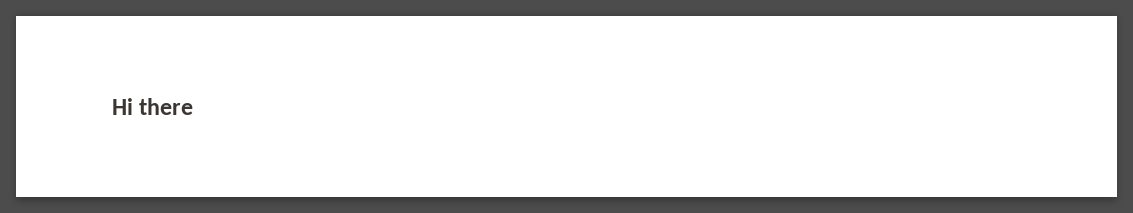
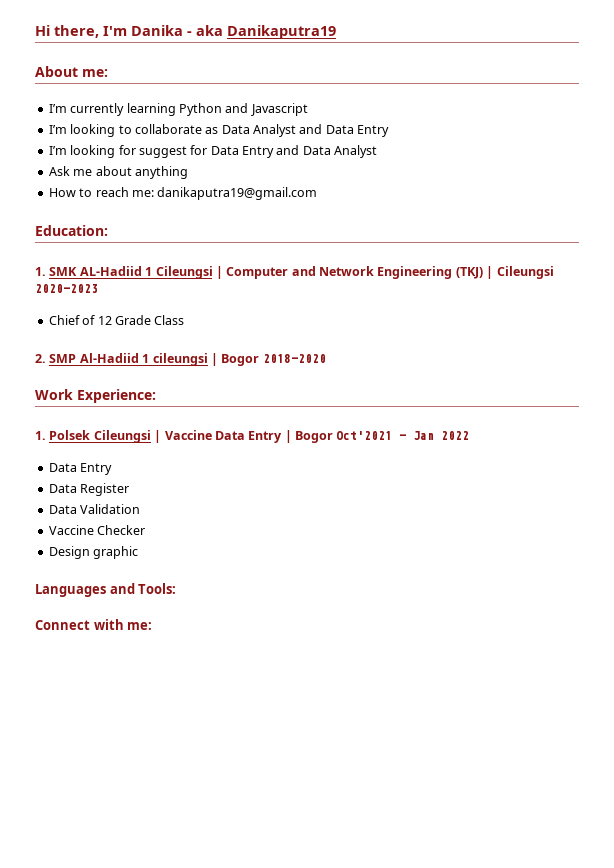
[139,98,194,115] there -> [54,25,336,39] [35,66,108,77] [48,103,308,116] [48,124,390,137] [48,145,378,158] [48,166,188,179] [48,187,318,200] [35,225,108,236] [35,266,554,279] [35,284,98,293] [48,315,185,325] [35,353,326,366] [35,389,156,403] [35,430,470,443] [48,463,113,475] [48,483,130,496] [48,504,141,514] [48,525,146,535] [48,546,139,559] [35,583,177,597] [35,619,153,630] there, I'm Danika - aka Danikaputra19 // About me: // I’m currently learning Python and Javascript // I’m looking to collaborate as Data Analyst and Data Entry // I’m looking for suggest for Data Entry and Data Analyst // Ask me about anything // How to reach me: danikaputra19@gmail.com // Education: // 1. SMK AL-Hadiid 1 Cileungsi | Computer and Network Engineering (TKJ) | Cileungsi 2020-2023 // Chief of 12 Grade Class // 2. SMP Al-Hadiid 1 cileungsi | Bogor 2018-2020 // Work Experience: // 1. Polsek Cileungsi | Vaccine Data Entry | Bogor Oct'2021 - Jan 2022 // Data Entry // Data Register // Data Validation // Vaccine Checker // Design graphic // Languages and Tools: // Connect with me:

